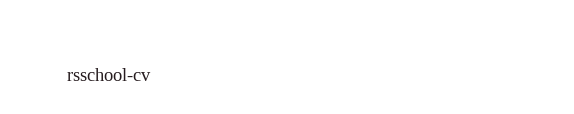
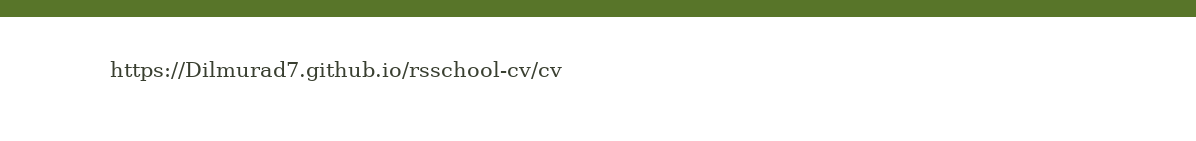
[67,68,151,81] rsschool-cv -> [110,61,562,81] https://Dilmurad7.github.io/rsschool-cv/cv

